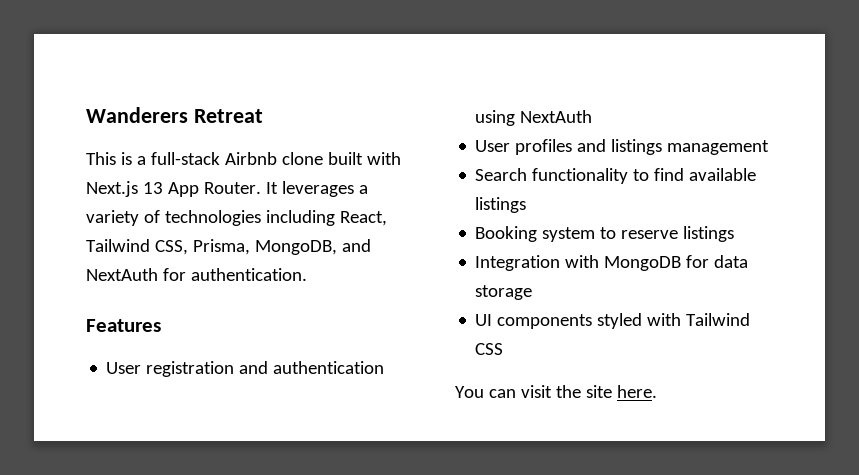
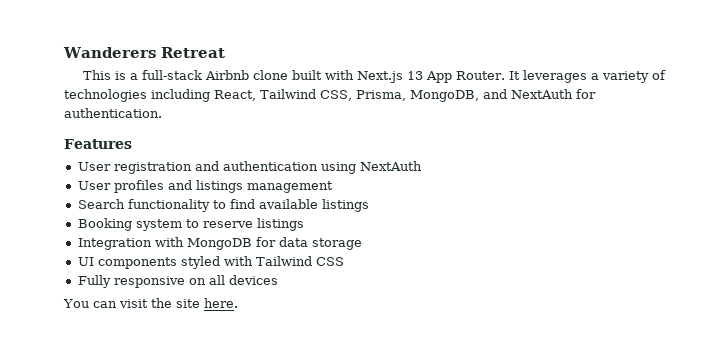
(504, 349) none -> [77,275,278,288] // Fully responsive on all devices

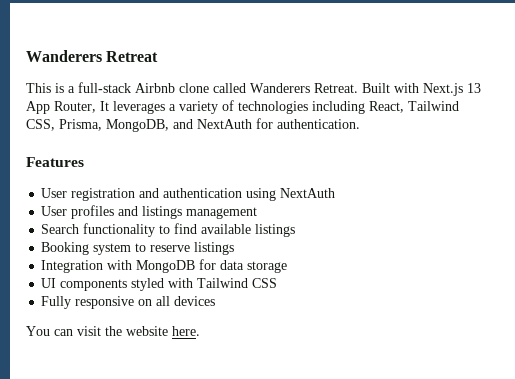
[292,70,323,80] built -> [213,83,390,93] called Wanderers Retreat. Built
[456,71,506,80] Router. -> [54,101,96,113] Router,
[175,299,200,308] site -> [126,326,168,336] website

